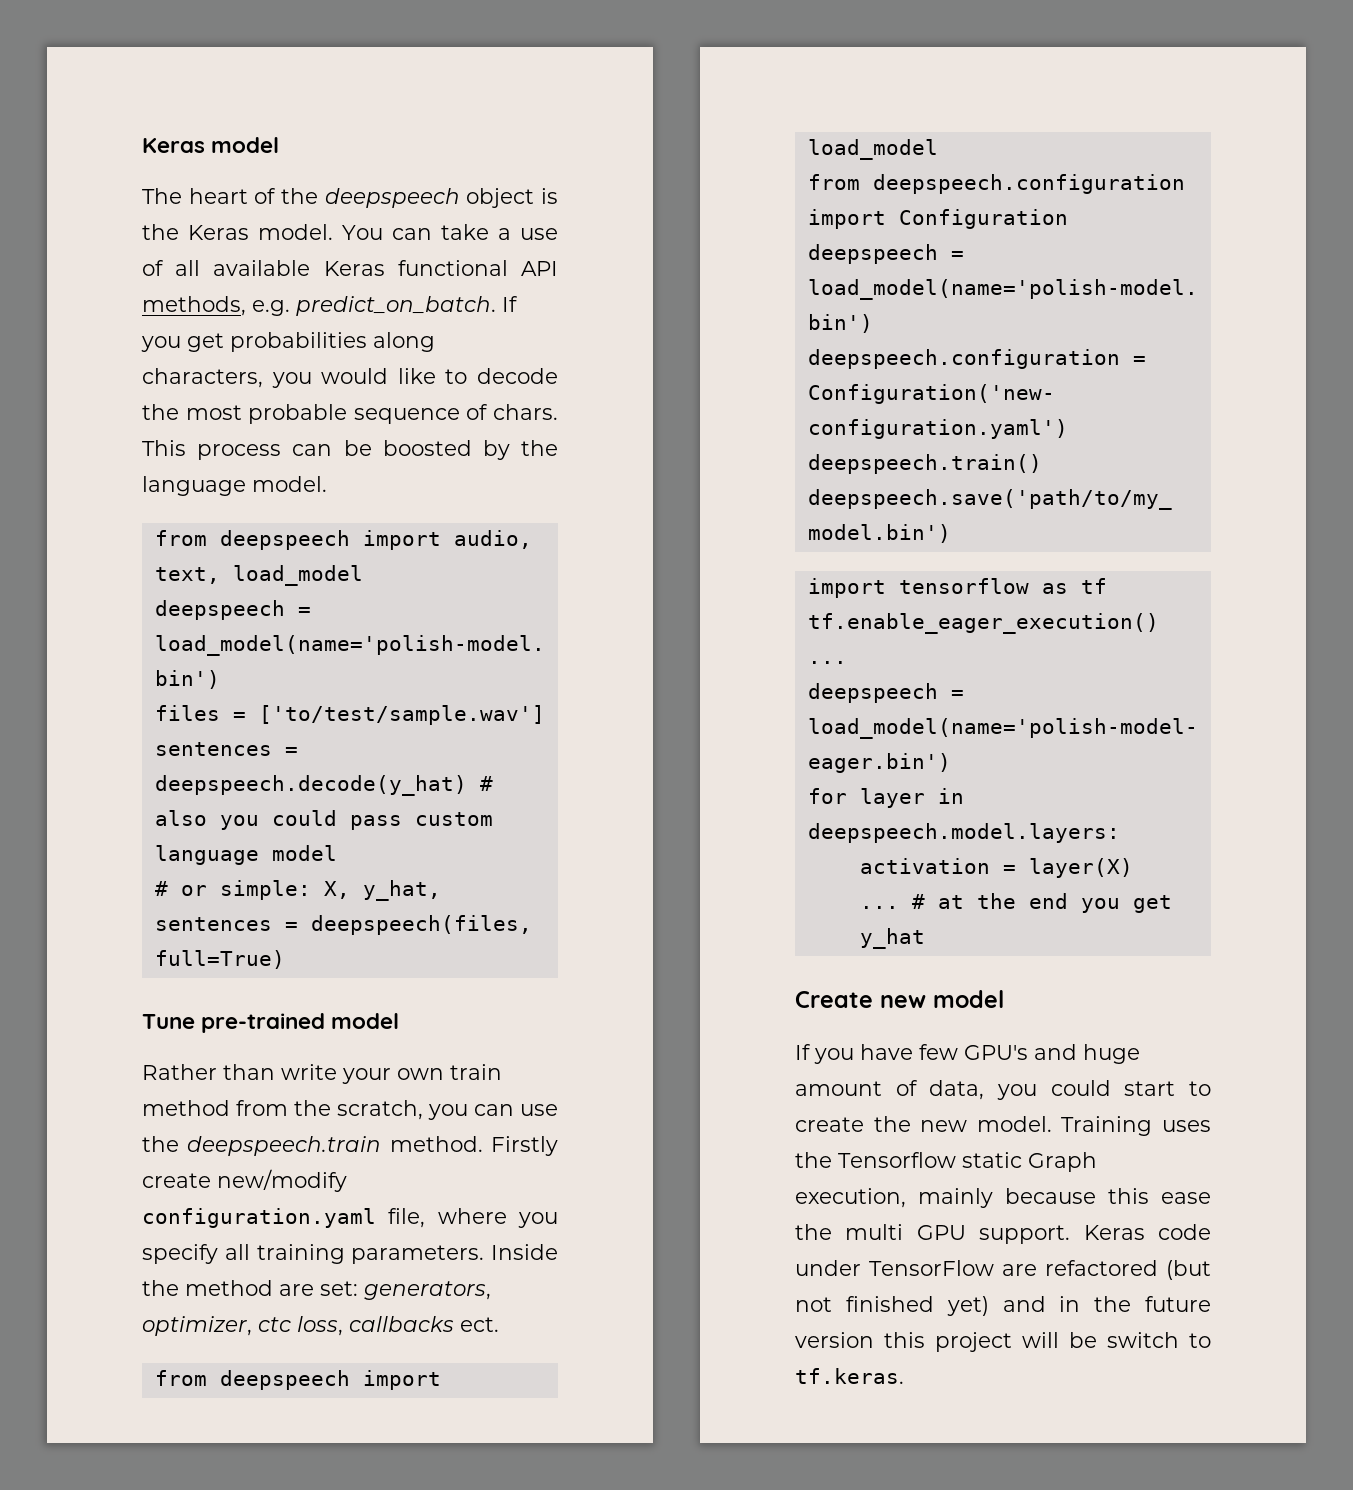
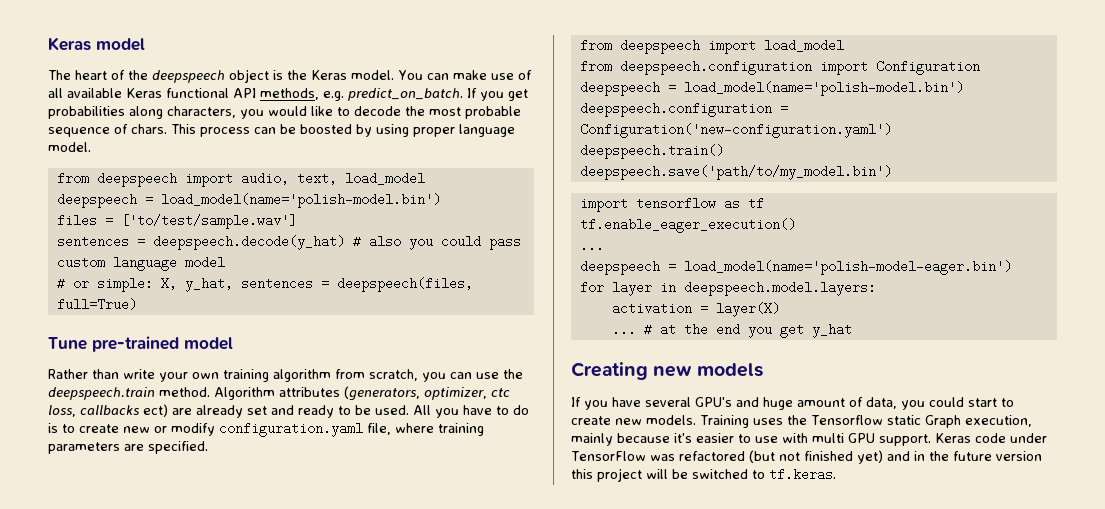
[441,224,511,240] take a -> [452,70,487,80] make
[521,440,558,456] the -> [376,124,455,137] using proper
[450,1064,502,1080] [142,1100,331,1116] train method from the -> [223,369,365,382] training algorithm from
[491,1136,558,1156] [142,1169,347,1192] [142,1208,558,1228] [142,1244,558,1264] [142,1280,491,1300] [142,1316,499,1336] Firstly create new/modify configuration.yaml file, where you specify all training parameters. Inside the method are set: generators, optimizer, ctc loss, callbacks ect. -> [214,386,510,401] [48,404,529,418] [48,422,484,437] [48,441,208,454] Algorithm attributes (generators, optimizer, ctc loss, callbacks ect) are already set and ready to be used. All you have to do is to create new or modify configuration.yaml file, where training parameters are specified.
[795,990,1004,1008] Create new model -> [571,362,763,380] Creating new models
[919,1044,958,1060] few -> [645,397,691,407] several
[873,1116,1052,1132] the new model. -> [615,415,696,425] new models.
[1108,1188,1211,1204] [795,1224,832,1240] this ease the -> [674,433,808,443] it's easier to use with
[1002,1264,1037,1276] are -> [649,454,675,461] was
[1107,1332,1179,1348] switch -> [692,469,748,479] switched

